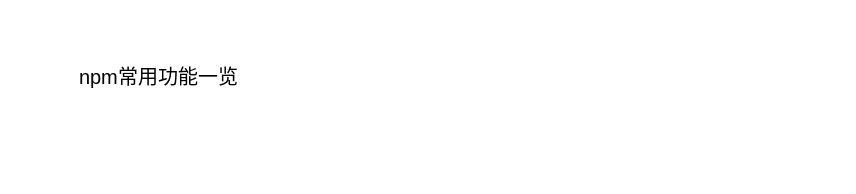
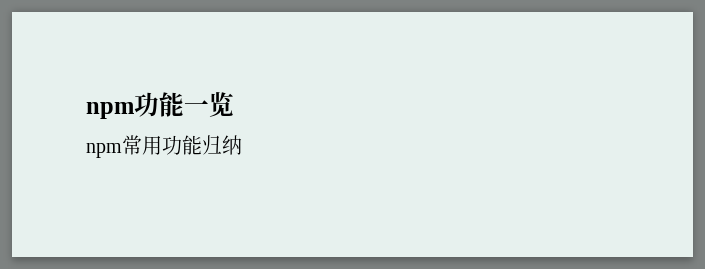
[79,73,118,88] npm -> [86,92,234,119] [86,143,122,158] npm功能一览 // npm
[198,66,238,86] 一览 -> [202,135,242,155] 归纳

